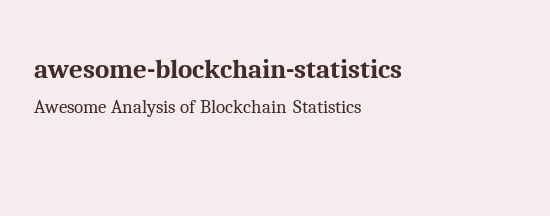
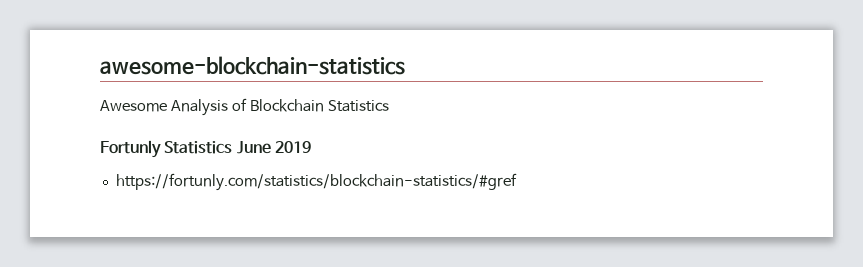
(361, 106) none -> [100,140,311,158] [115,173,517,191] // Fortunly Statistics June 2019 // https://fortunly.com/statistics/blockchain-statistics/#gref

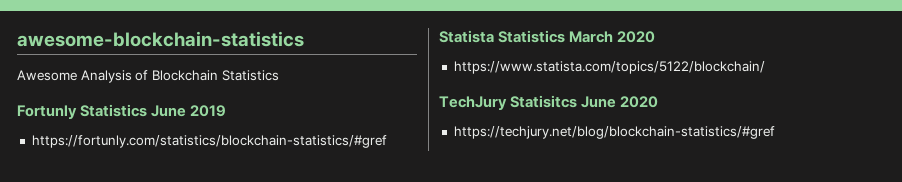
(517, 182) none -> [439,30,656,43] [453,61,765,74] [439,95,659,110] [453,126,775,139] // Statista Statistics March 2020 // https://www.statista.com/topics/5122/blockchain/ // TechJury Statisitcs June 2020 // https://techjury.net/blog/blockchain-statistics/#gref

